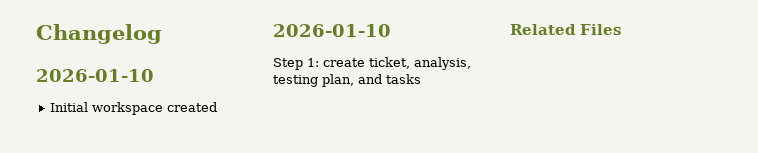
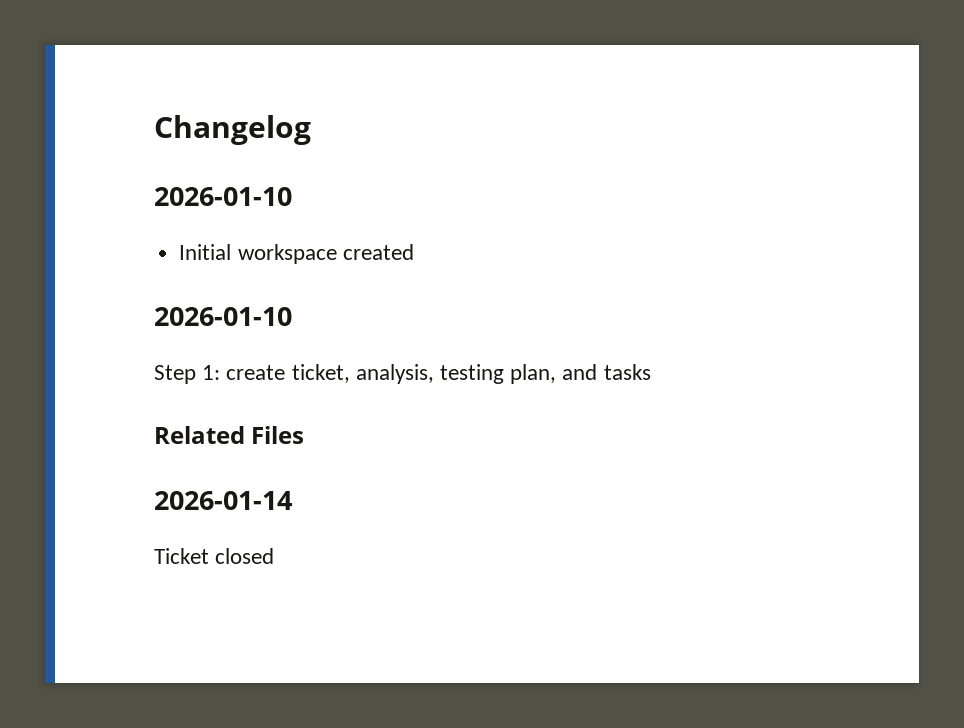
(621, 29) none -> [154,491,292,510] [154,548,275,564] // 2026-01-14 // Ticket closed

